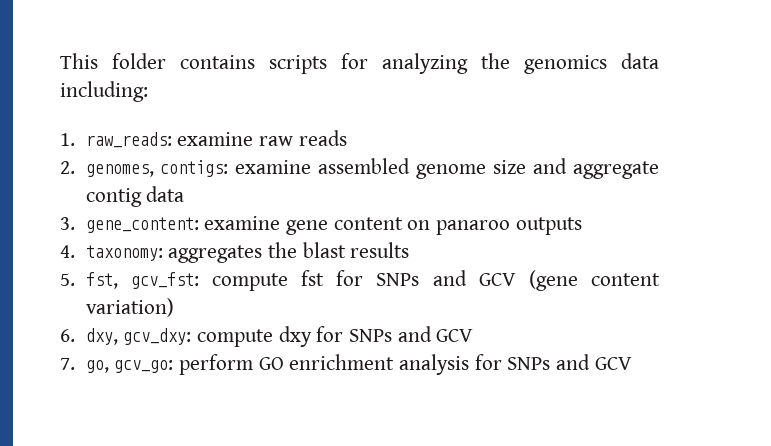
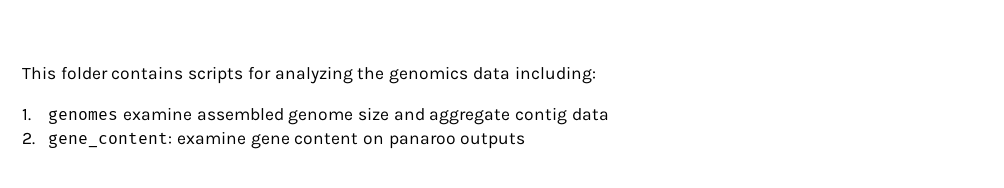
[85,130,347,148] [60,160,229,177] raw_reads: examine raw reads // 2. genomes, contigs: -> [48,110,119,124] genomes
[60,217,75,230] 3. -> [22,132,35,145] 2.
[60,242,410,263] [60,270,661,291] [85,298,174,317] [60,326,474,347] [60,354,632,375] // 4. taxonomy: aggregates the blast results // 5. fst, gcv_fst: compute fst for SNPs and GCV (gene content variation) // 6. dxy, gcv_dxy: compute dxy for SNPs and GCV // 7. go, gcv_go: perform GO enrichment analysis for SNPs and GCV -> (526, 141) none

